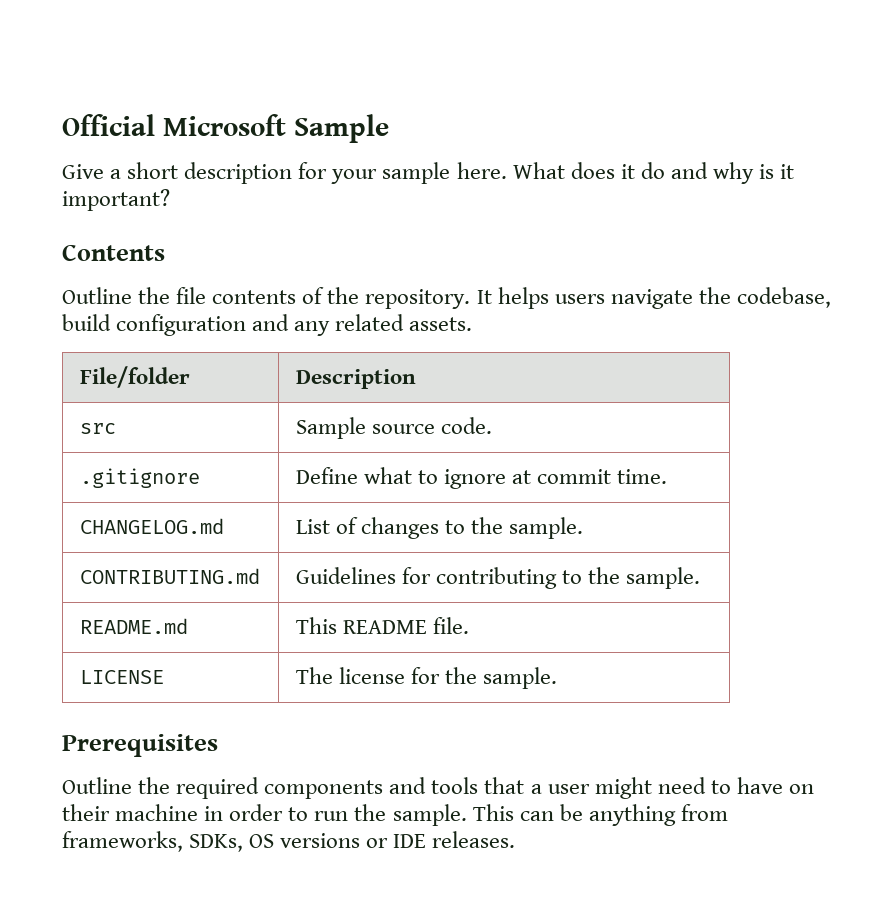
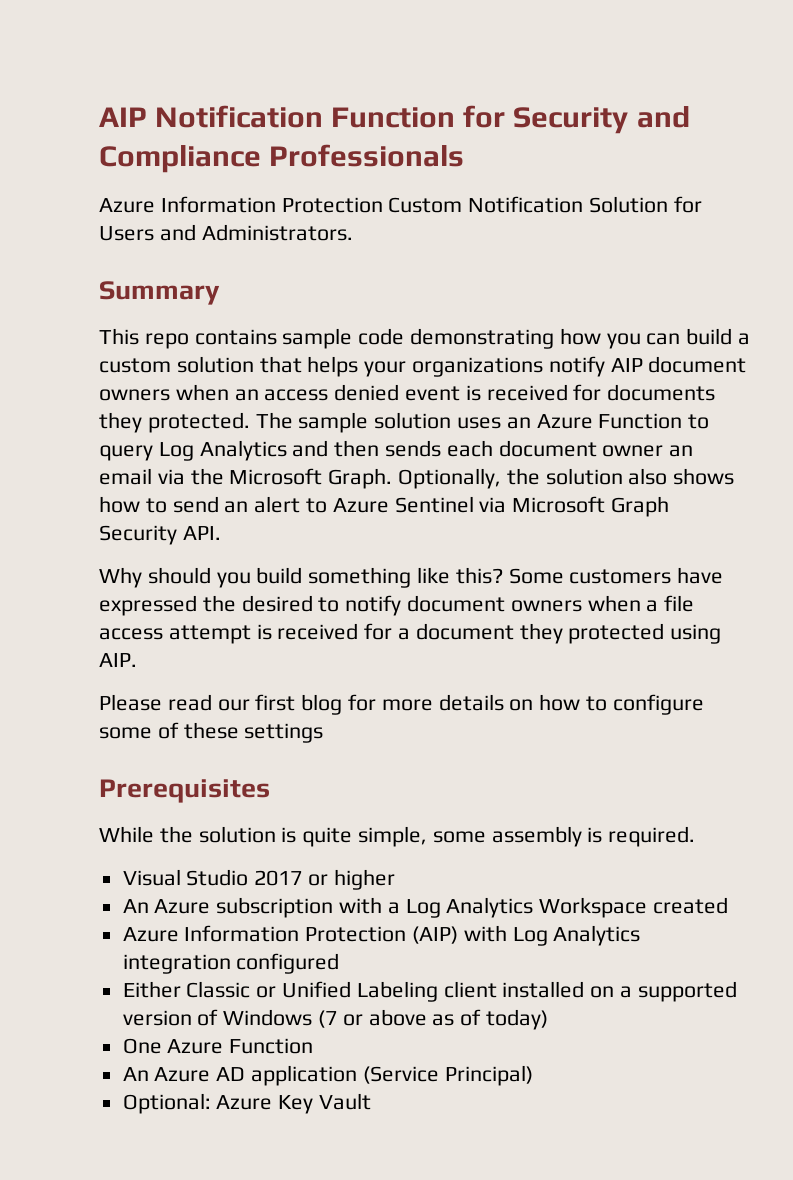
[62,114,389,143] [62,162,795,184] [62,189,170,211] [62,244,165,261] [62,287,831,309] [62,314,473,336] [79,366,190,388] [295,369,416,389] [79,423,116,434] [295,417,493,439] [79,468,200,488] [295,467,668,489] [79,518,224,534] [295,517,584,539] [79,568,260,584] [295,567,701,589] [79,618,188,634] [295,617,470,634] [79,670,164,684] [295,667,558,689] [62,734,218,757] [62,777,814,799] [62,804,728,826] [62,831,516,852] Official Microsoft Sample // Give a short description for your sample here. What does it do and why is it important? // Contents // Outline the file contents of the repository. It helps users navigate the codebase, build configuration and any related assets. // File/folder | Description // src | Sample source code. // .gitignore | Define what to ignore at commit time. // CHANGELOG.md | List of changes to the sample. // CONTRIBUTING.md | Guidelines for contributing to the sample. // README.md | This README file. // LICENSE | The license for the sample. // Prerequisites // Outline the required components and tools that a user might need to have on their machine in order to run the sample. This can be anything from frameworks, SDKs, OS versions or IDE releases. -> [99,105,690,134] [99,144,465,173] [99,196,702,213] [99,224,353,241] [99,281,220,305] [99,328,751,349] [99,356,747,377] [99,384,716,401] [99,412,710,433] [99,440,694,461] [99,468,735,489] [99,496,670,517] [99,525,221,545] [99,567,724,588] [99,595,695,616] [99,623,722,644] [99,653,137,667] [99,694,704,715] [99,722,324,743] [99,779,270,803] [99,826,696,847] [122,869,395,890] [122,897,729,918] [122,925,641,946] [122,953,340,974] [122,981,737,1002] [122,1009,549,1030] [122,1038,314,1054] [122,1065,533,1086] [122,1093,372,1114] AIP Notification Function for Security and Compliance Professionals // Azure Information Protection Custom Notification Solution for Users and Administrators. // Summary // This repo contains sample code demonstrating how you can build a custom solution that helps your organizations notify AIP document owners when an access denied event is received for documents they protected. The sample solution uses an Azure Function to query Log Analytics and then sends each document owner an email via the Microsoft Graph. Optionally, the solution also shows how to send an alert to Azure Sentinel via Microsoft Graph Security API. // Why should you build something like this? Some customers have expressed the desired to notify document owners when a file access attempt is received for a document they protected using AIP. // Please read our first blog for more details on how to configure some of these settings // Prerequisites // While the solution is quite simple, some assembly is required. // Visual Studio 2017 or higher // An Azure subscription with a Log Analytics Workspace created // Azure Information Protection (AIP) with Log Analytics integration configured // Either Classic or Unified Labeling client installed on a supported version of Windows (7 or above as of today) // One Azure Function // An Azure AD application (Service Principal) // Optional: Azure Key Vault

